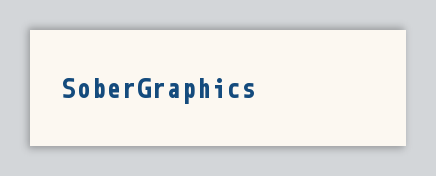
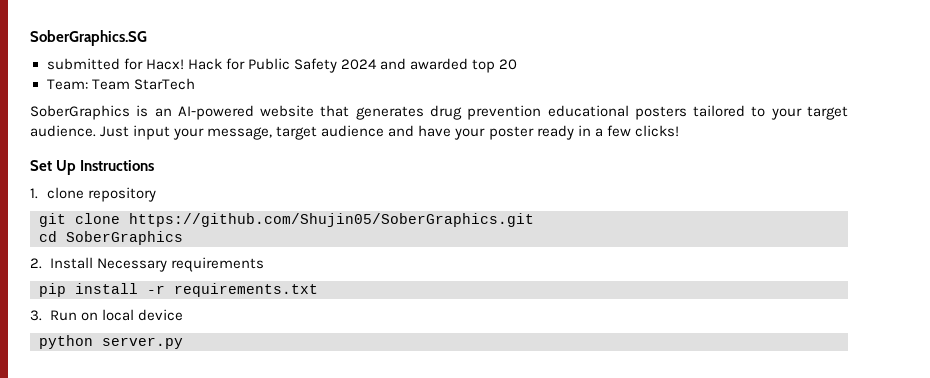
[61,78,256,104] SoberGraphics -> [30,30,147,46] [46,58,518,73] [46,78,195,90] [30,105,849,120] [30,125,679,140] [30,160,155,175] [30,187,156,202] [39,213,534,227] [39,231,183,245] [30,257,264,272] [39,283,318,297] [30,309,183,321] [39,335,183,349] SoberGraphics.SG // submitted for Hacx! Hack for Public Safety 2024 and awarded top 20 // Team: Team StarTech // SoberGraphics is an AI-powered website that generates drug prevention educational posters tailored to your target audience. Just input your message, target audience and have your poster ready in a few clicks! // Set Up Instructions // 1. clone repository // git clone https://github.com/Shujin05/SoberGraphics.git // cd SoberGraphics // 2. Install Necessary requirements // pip install -r requirements.txt // 3. Run on local device // python server.py

